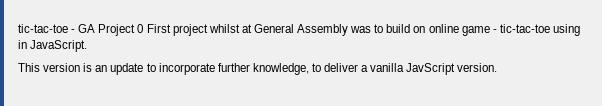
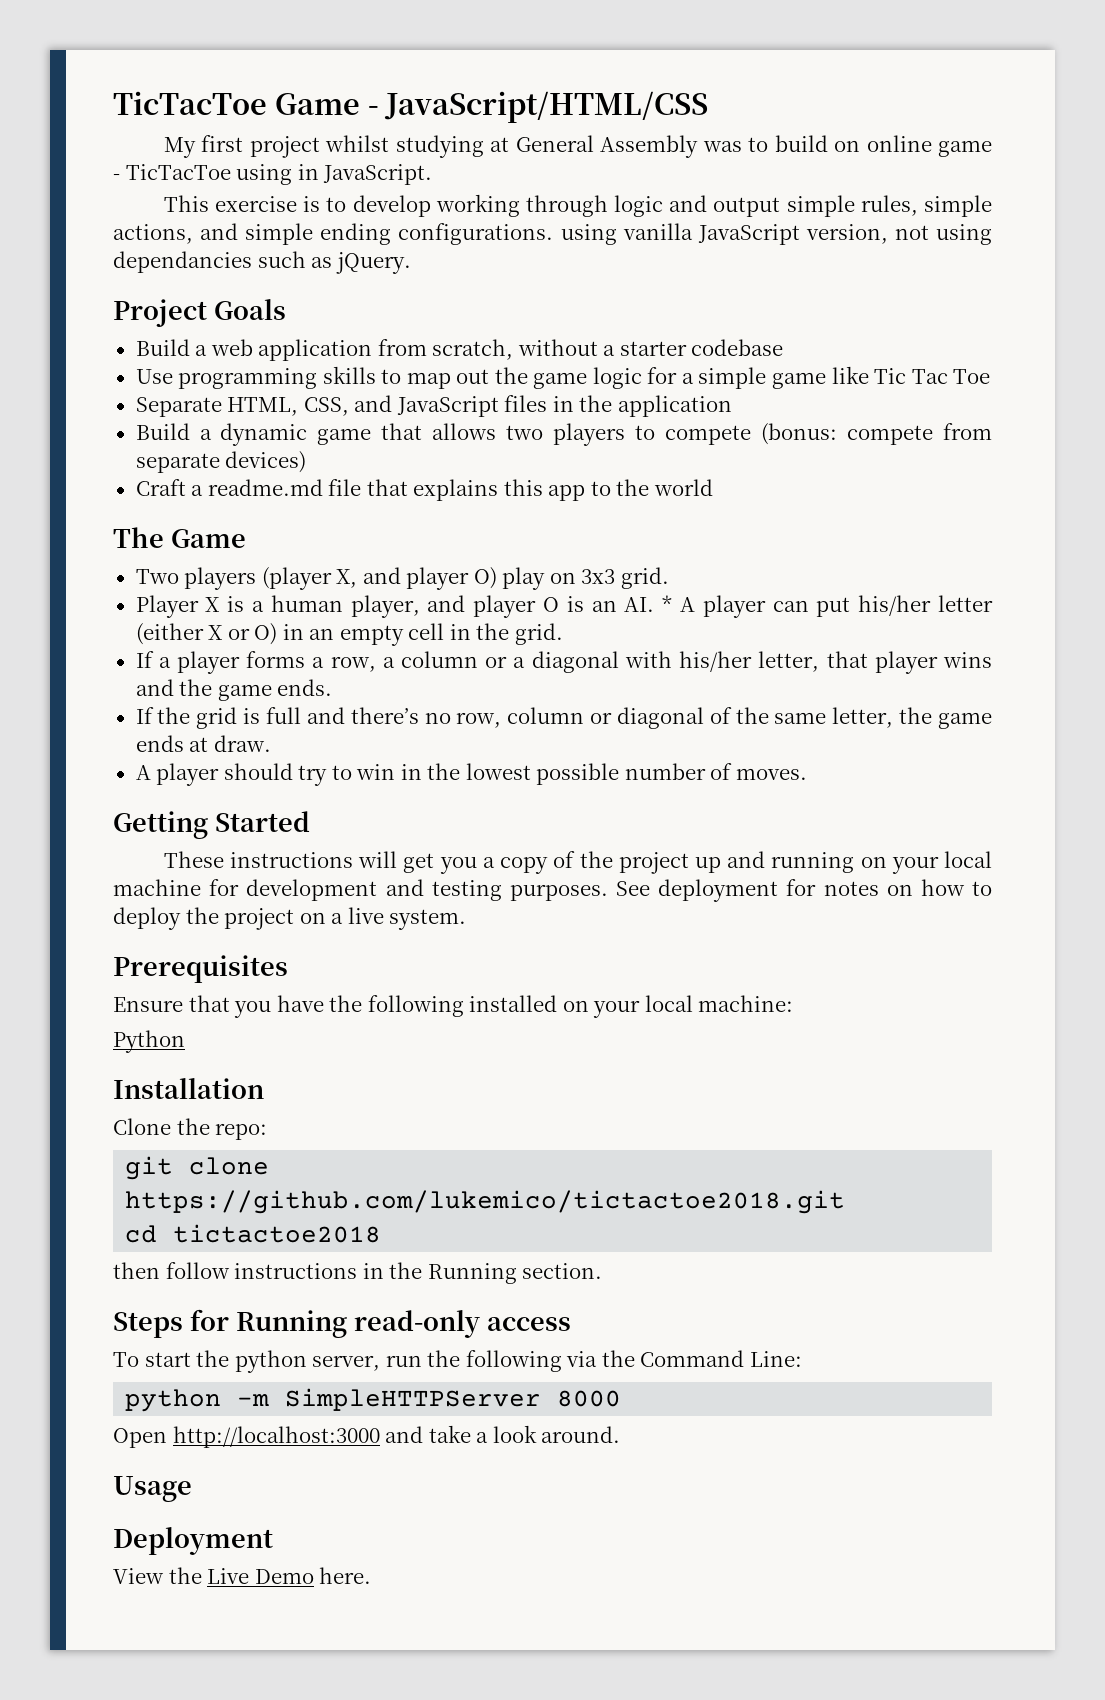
[18,24,171,36] tic-tac-toe - GA Project 0 First -> [113,91,709,123] [163,135,244,158] TicTacToe Game - JavaScript/HTML/CSS // My first
(240, 28) none -> [395,135,484,158] studying
[499,24,550,33] tic-tac-toe -> [125,164,231,180] TicTacToe
[43,63,498,75] version is an update to incorporate further knowledge, to deliver a vanilla JavScript version. -> [214,194,993,217] [113,223,993,245] [113,251,411,274] [113,299,286,327] [135,339,784,361] [135,366,991,389] [135,395,732,417] [135,423,992,446] [135,451,307,473] [135,479,713,501] [113,527,246,548] [135,567,669,590] [135,595,994,618] [135,623,563,646] [135,651,993,674] [135,679,333,701] [135,707,993,729] [135,735,271,752] [135,763,807,786] [113,811,310,839] [163,851,992,874] [113,879,992,902] [113,907,467,930] [113,955,288,983] [113,995,794,1018] [113,1030,185,1053] [113,1078,264,1099] [113,1118,268,1140] [125,1156,270,1180] [125,1190,846,1214] [125,1224,382,1243] [113,1262,603,1284] [113,1309,571,1338] [113,1350,802,1373] [125,1388,622,1412] [113,1425,621,1448] [113,1476,192,1502] [113,1527,273,1555] [113,1567,372,1584] exercise is to develop working through logic and output simple rules, simple actions, and simple ending configurations. using vanilla JavaScript version, not using dependancies such as jQuery. // Project Goals // Build a web application from scratch, without a starter codebase // Use programming skills to map out the game logic for a simple game like Tic Tac Toe // Separate HTML, CSS, and JavaScript files in the application // Build a dynamic game that allows two players to compete (bonus: compete from separate devices) // Craft a readme.md file that explains this app to the world // The Game // Two players (player X, and player O) play on 3x3 grid. // Player X is a human player, and player O is an AI. * A player can put his/her letter (either X or O) in an empty cell in the grid. // If a player forms a row, a column or a diagonal with his/her letter, that player wins and the game ends. // If the grid is full and there’s no row, column or diagonal of the same letter, the game ends at draw. // A player should try to win in the lowest possible number of moves. // Getting Started // These instructions will get you a copy of the project up and running on your local machine for development and testing purposes. See deployment for notes on how to deploy the project on a live system. // Prerequisites // Ensure that you have the following installed on your local machine: // Python // Installation // Clone the repo: // git clone https://github.com/lukemico/tictactoe2018.git // cd tictactoe2018 // then follow instructions in the Running section. // Steps for Running read-only access // To start the python server, run the following via the Command Line: // python -m SimpleHTTPServer 8000 // Open http://localhost:3000 and take a look around. // Usage // Deployment // View the Live Demo here.

